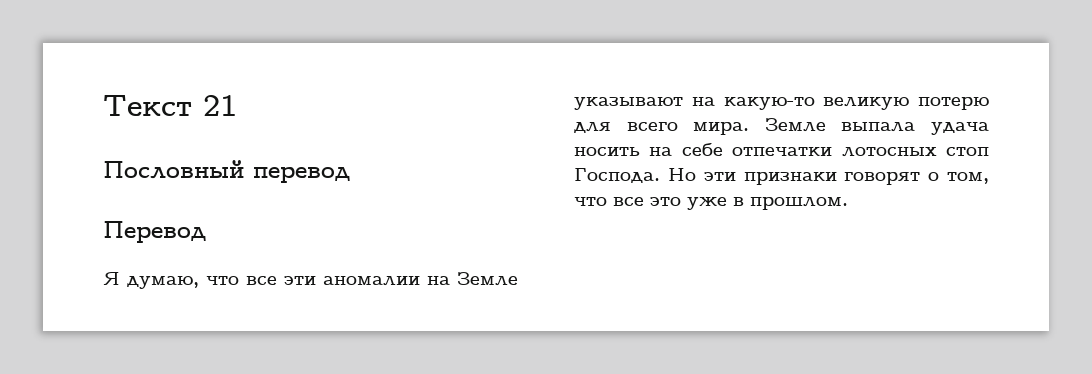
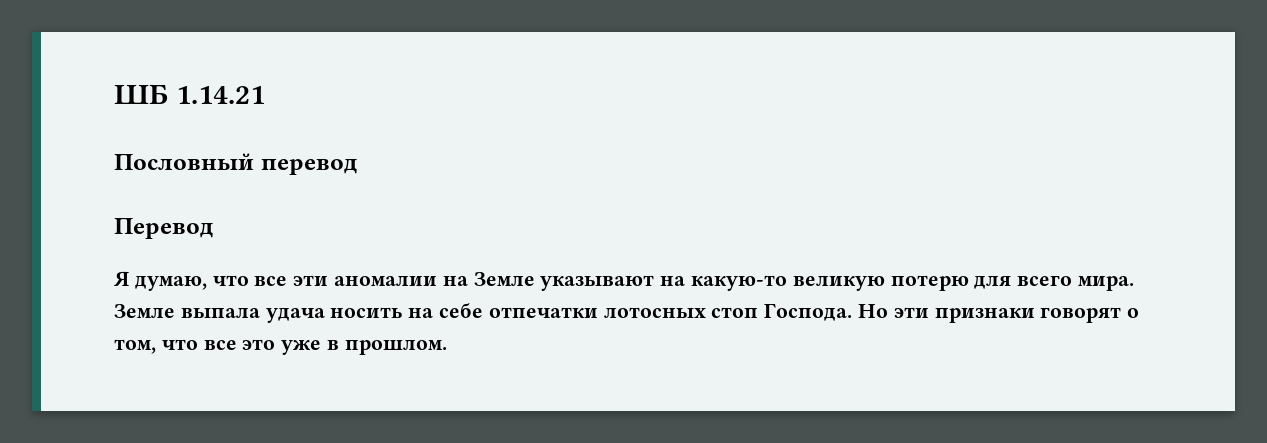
[103,95,237,116] Текст 21 -> [114,84,265,104] ШБ 1.14.21

